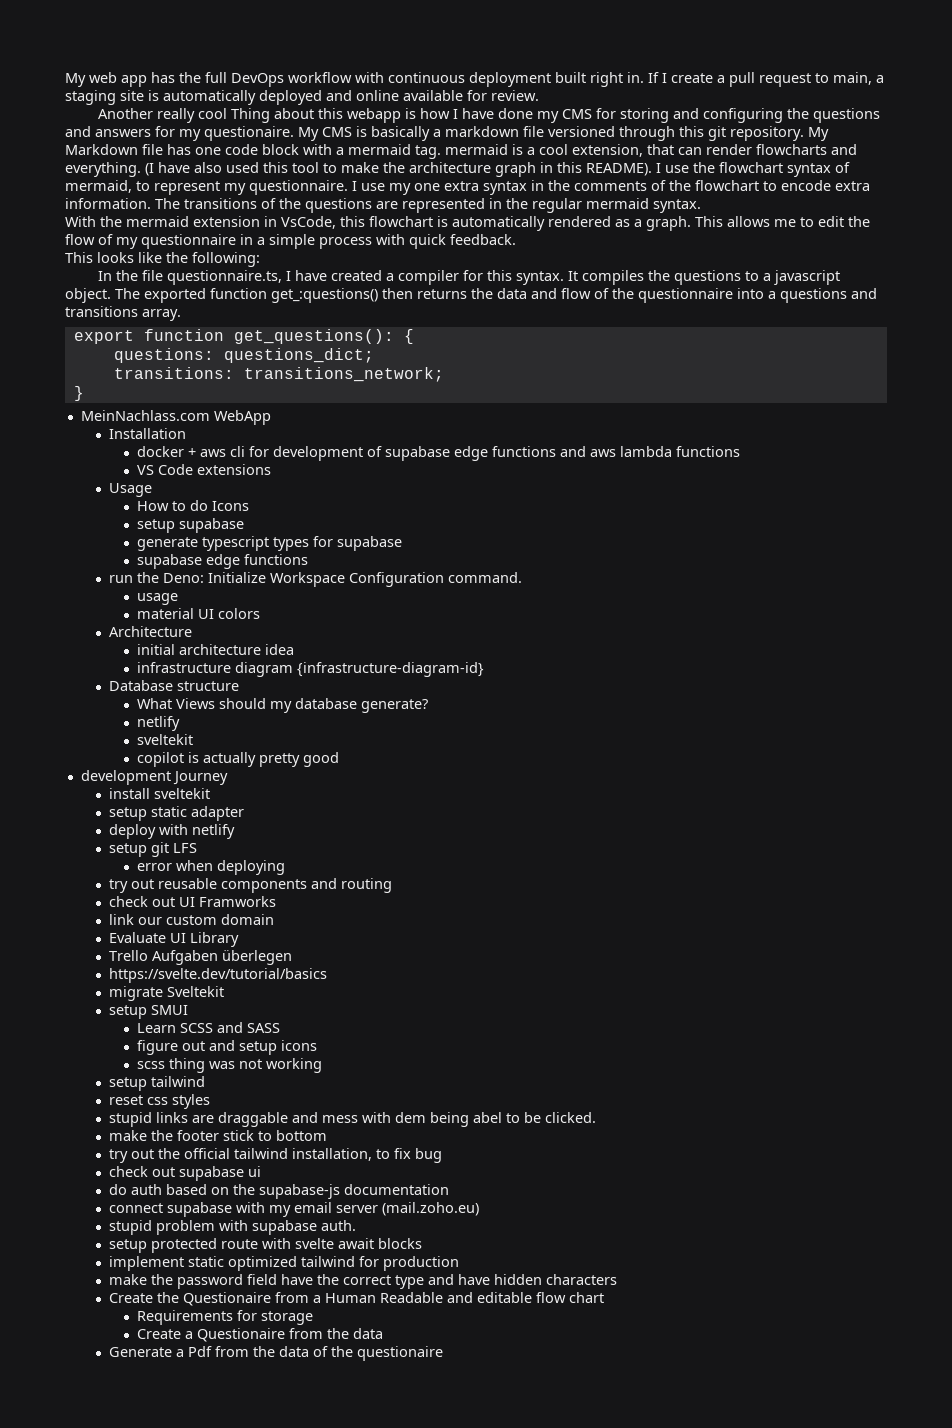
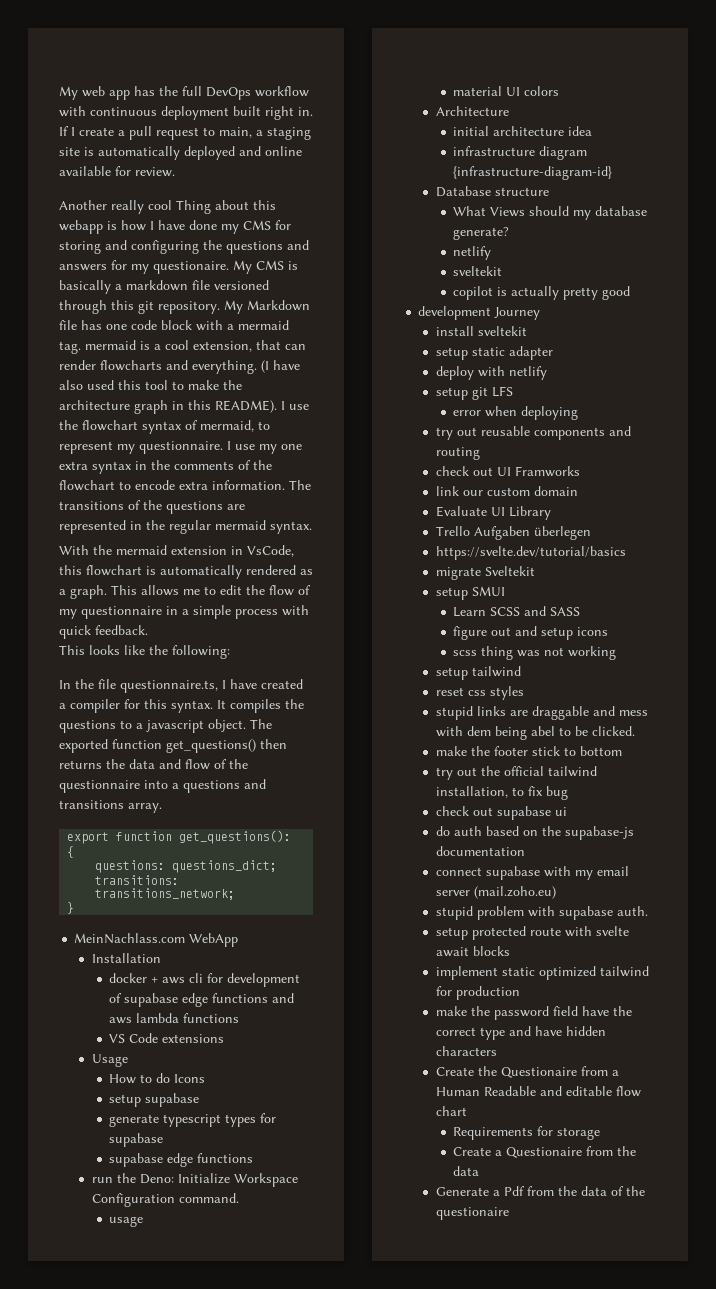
[271,288,378,303] get_:questions() -> [166,739,256,753] get_questions()

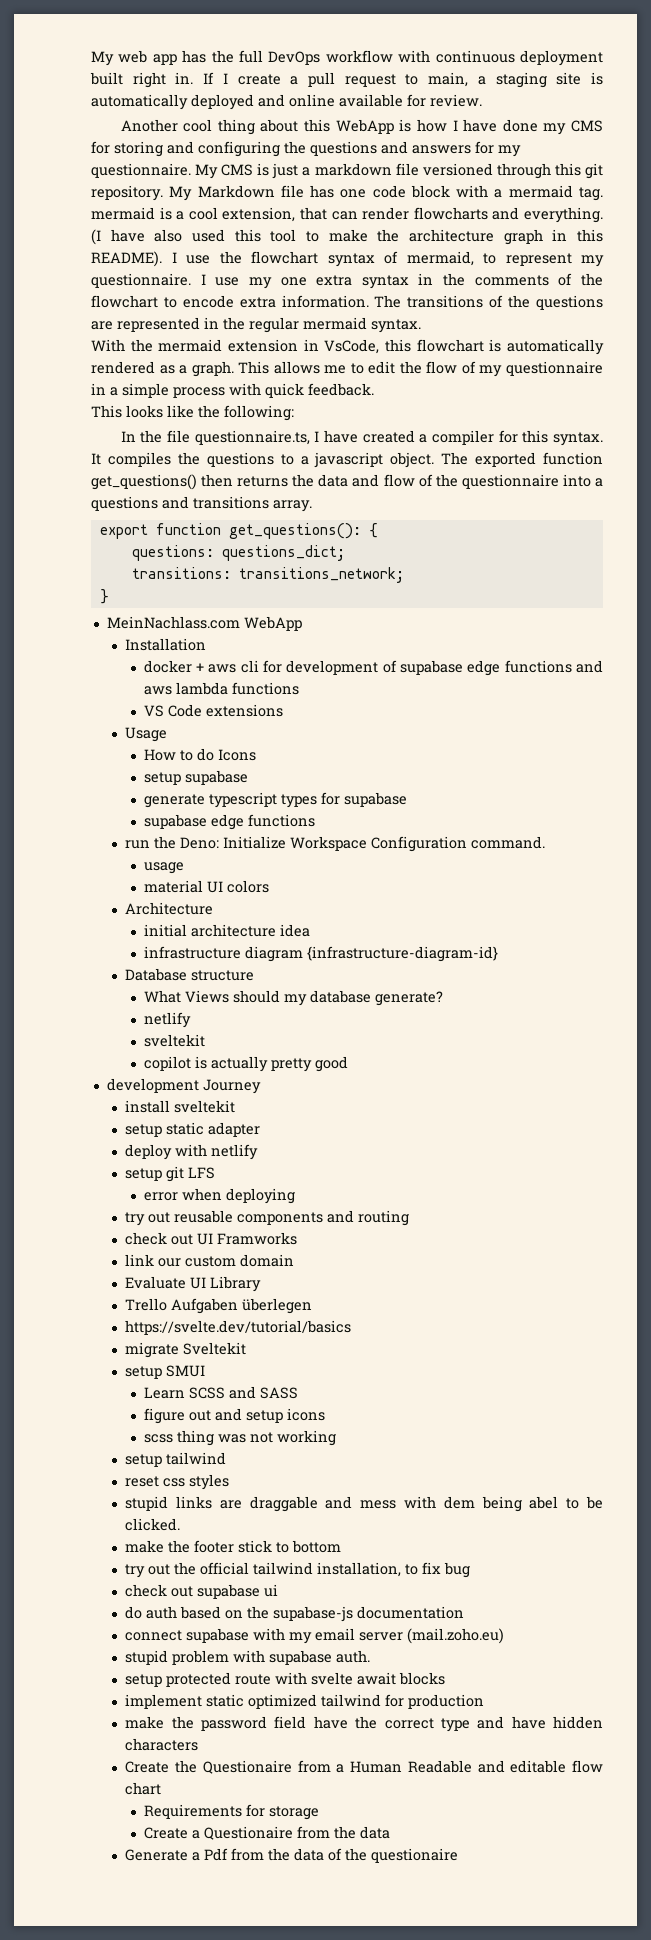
[111,200,211,214] really cool Thing -> [183,119,255,135] cool thing
[59,220,103,234] webapp -> [335,119,394,134] WebApp
[153,261,229,274] questionaire. -> [91,163,191,178] questionnaire.
[59,280,111,294] basically -> [272,163,299,179] just

